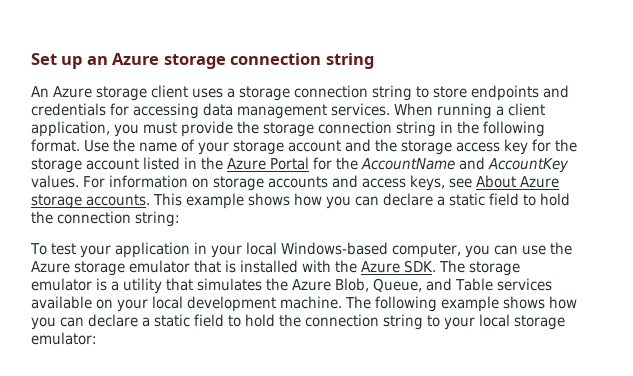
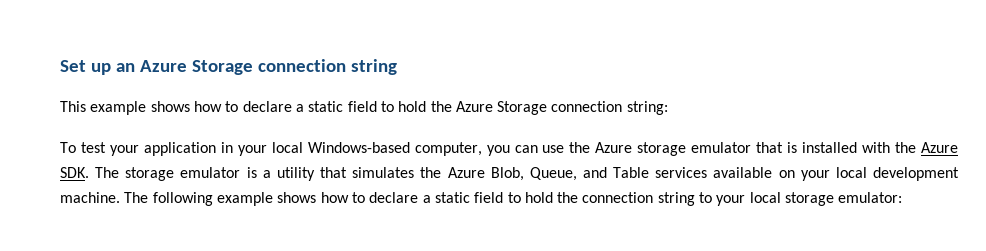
[163,54,226,69] storage -> [191,60,253,75] Storage
[31,85,569,101] [31,103,545,119] [31,121,545,137] [31,139,577,155] [31,157,569,173] [31,175,559,191] [31,194,150,209] An Azure storage client uses a storage connection string to store endpoints and credentials for accessing data management services. When running a client application, you must provide the storage connection string in the following format. Use the name of your storage account and the storage access key for the storage account listed in the Azure Portal for the AccountName and AccountKey values. For information on storage accounts and access keys, see About Azure storage accounts. -> (397, 67) none
[326,193,570,209] [31,211,53,224] you can declare a static field to hold the -> [225,101,548,115] to declare a static field to hold the Azure Storage
[31,317,84,330] you can -> [351,192,365,203] to

